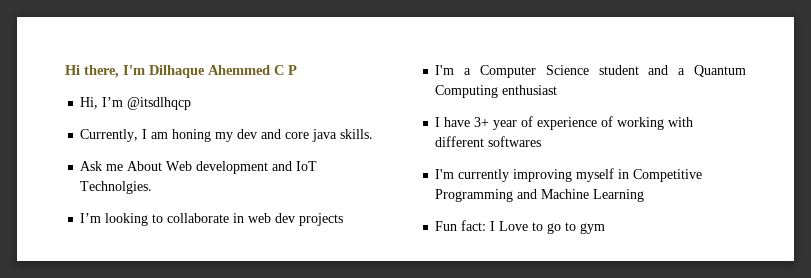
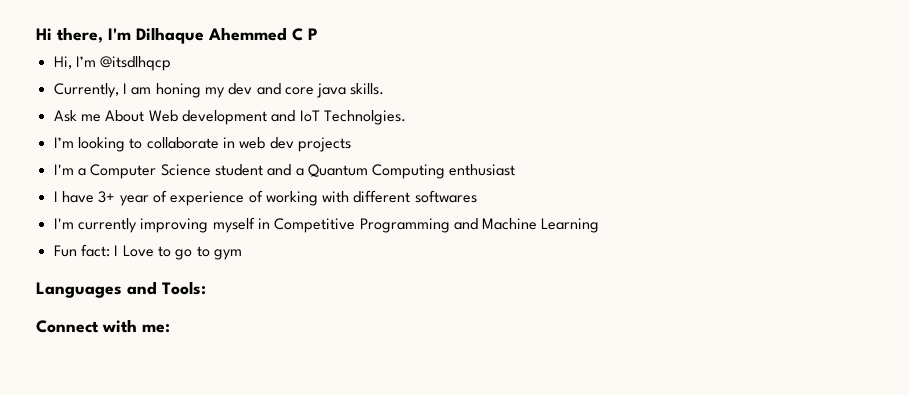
(606, 228) none -> [36,281,206,298] [36,319,170,333] // Languages and Tools: // Connect with me:

